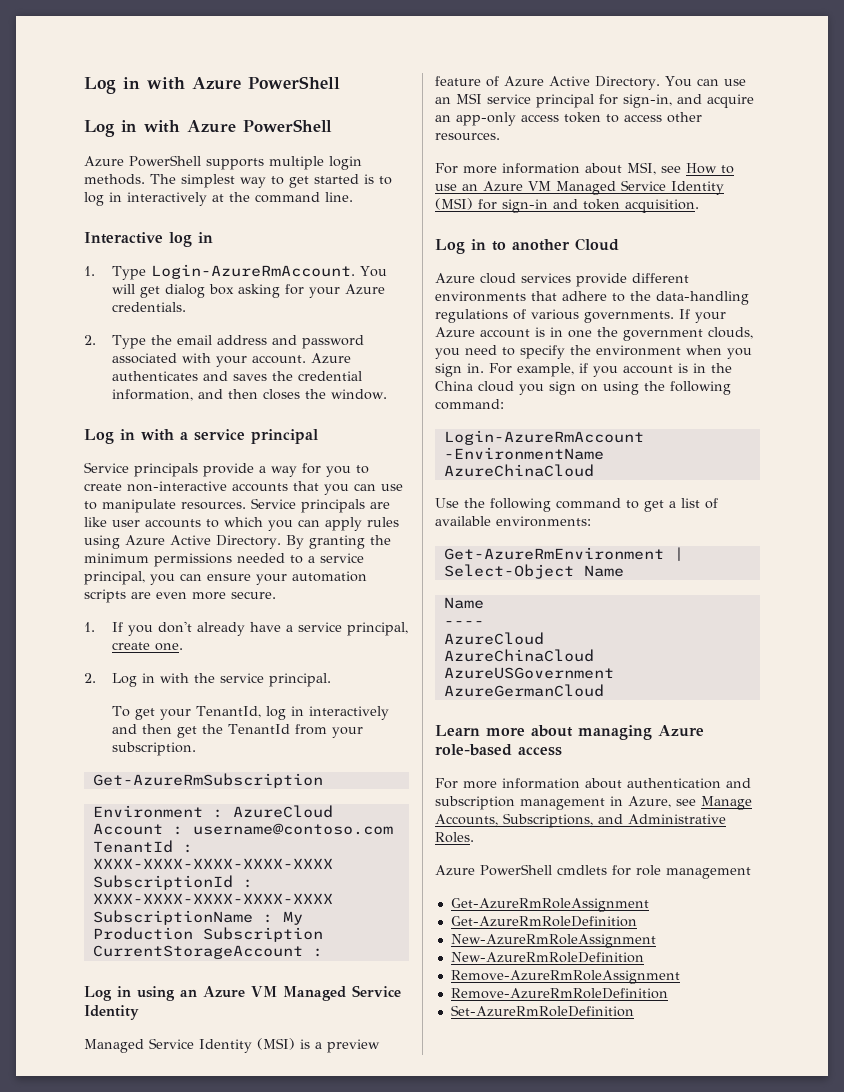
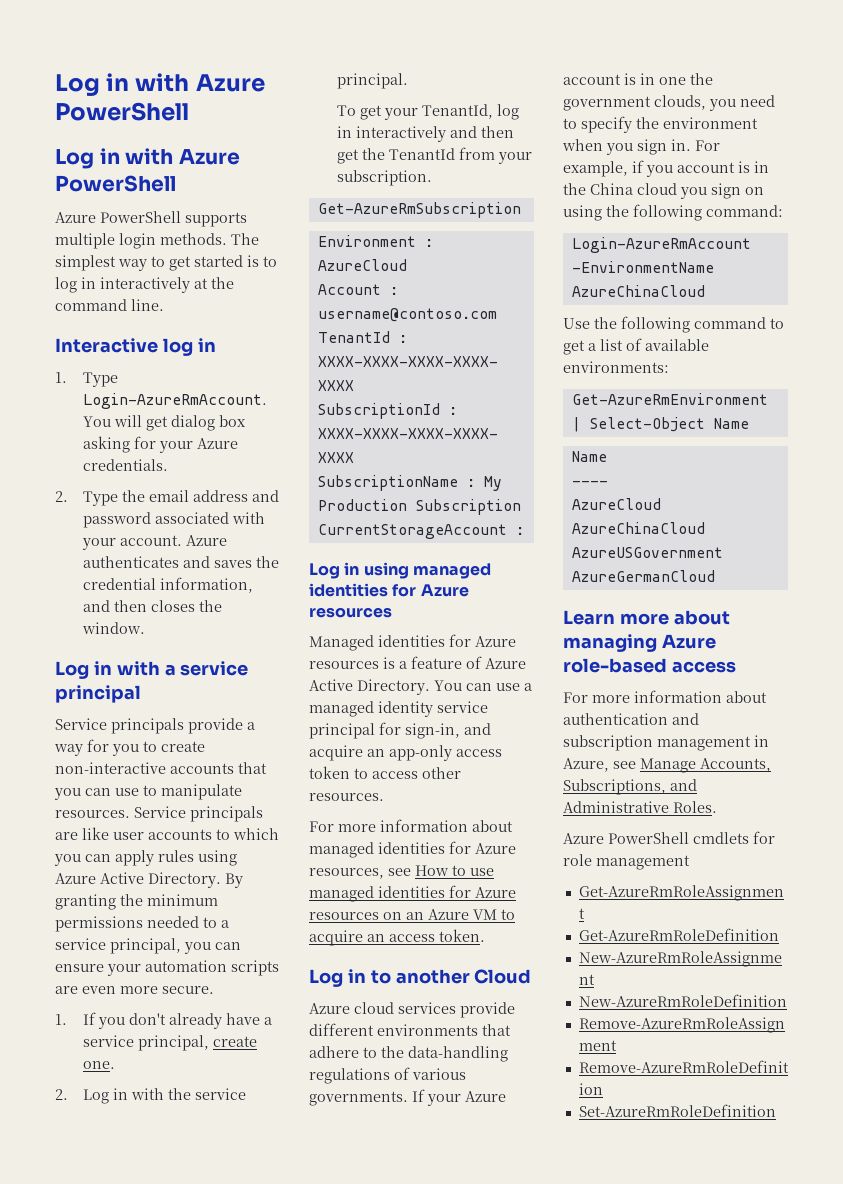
[180,985,401,1001] [84,1005,139,1020] [84,1038,295,1053] an Azure VM Managed Service Identity // Managed Service Identity (MSI) -> [412,563,491,579] [309,583,469,597] [309,607,392,618] [309,634,516,651] [309,661,379,669] managed identities for Azure resources // Managed identities for Azure resources
[327,1039,380,1053] preview -> (407, 665) none
[435,93,482,104] an MSI -> [524,683,532,691] [309,701,433,717] a managed identity
[627,162,734,175] [435,180,724,195] [435,198,699,213] MSI, see How to use an Azure VM Managed Service Identity (MSI) for sign-in and token acquisition. -> [309,841,516,858] [309,865,494,879] [309,885,516,902] [309,909,515,920] [309,929,485,946] managed identities for Azure resources, see How to use managed identities for Azure resources on an Azure VM to acquire an access token.

